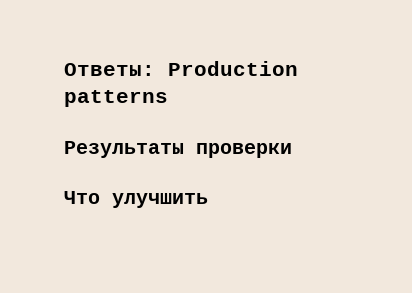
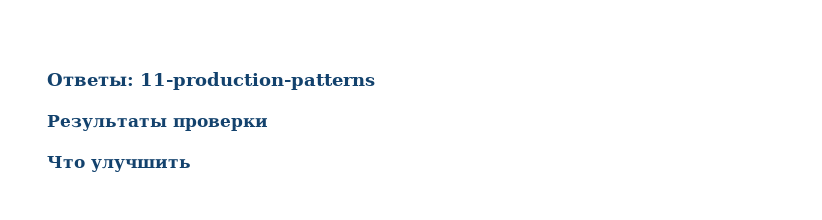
[168,61,298,76] [64,90,168,107] Production patterns -> [140,72,375,90] 11-production-patterns

